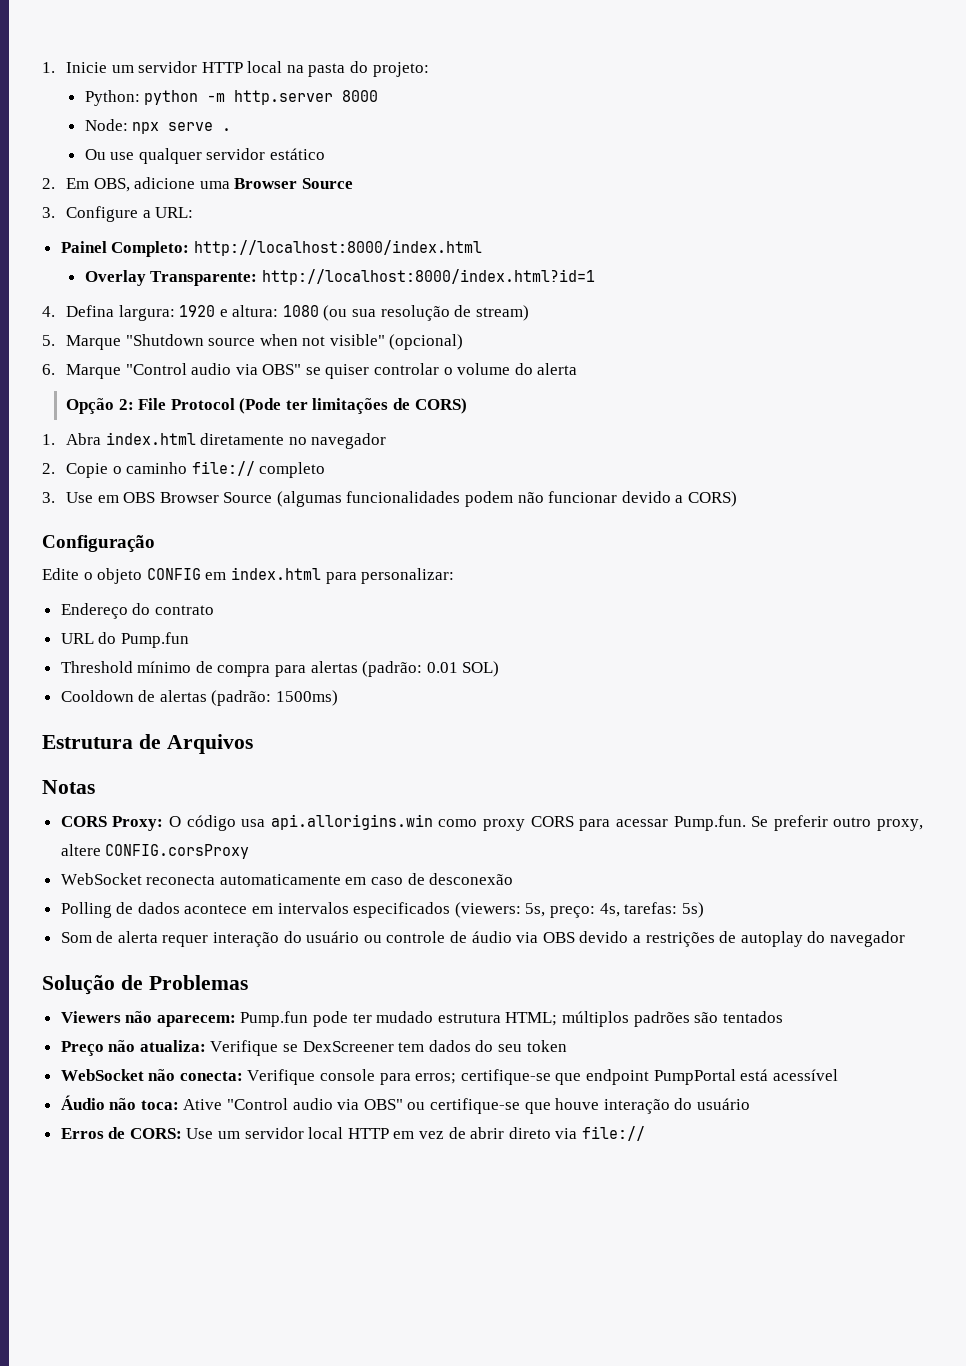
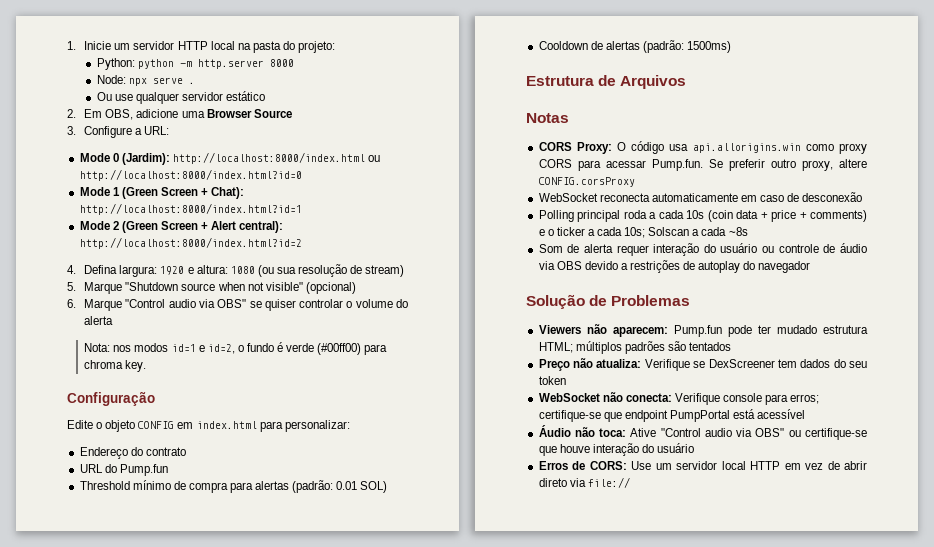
[60,240,482,257] [84,269,595,286] Painel Completo: http://localhost:8000/index.html // Overlay Transparente: http://localhost:8000/index.html?id=1 -> [79,152,381,165] [79,169,302,181] [79,187,245,199] [79,203,302,215] [79,221,284,233] [79,237,302,249] Mode 0 (Jardim): http://localhost:8000/index.html ou http://localhost:8000/index.html?id=0 // Mode 1 (Green Screen + Chat): http://localhost:8000/index.html?id=1 // Mode 2 (Green Screen + Alert central): http://localhost:8000/index.html?id=2
[65,398,467,414] [42,432,387,449] [42,461,326,478] [42,491,738,507] Opção 2: File Protocol (Pode ter limitações de CORS) // 1. Abra index.html diretamente no navegador // 2. Copie o caminho file:// completo // 3. Use em OBS Browser Source (algumas funcionalidades podem não funcionar devido a CORS) -> [84,342,388,355] [84,360,147,372] Nota: nos modos id=1 e id=2, o fundo é verde (#00ff00) para chroma key.
[116,902,704,918] de dados acontece em intervalos especificados (viewers: 5s, preço: 4s, tarefas: 5s) -> [577,210,868,222] [538,227,748,238] principal roda a cada 10s (coin data + price + comments) e o ticker a cada 10s; Solscan a cada ~8s

